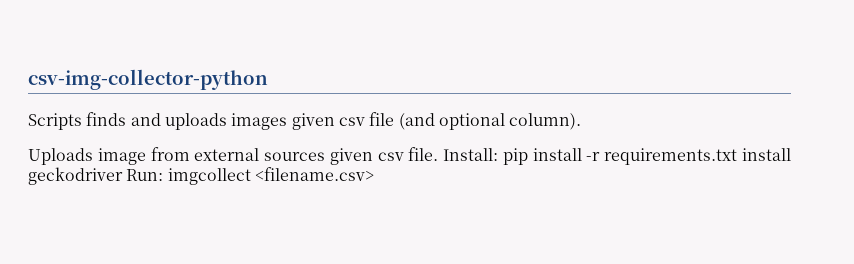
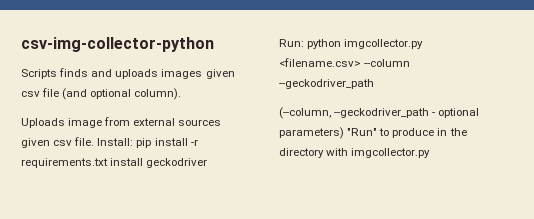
[126,167,374,185] Run: imgcollect <filename.csv> -> [279,39,424,49] [279,58,411,67] [279,79,374,89] [279,107,480,119] [279,127,467,139] [279,148,431,158] // Run: python imgcollector.py <filename.csv> --column --geckodriver_path // (--column, --geckodriver_path - optional parameters) "Run" to produce in the directory with imgcollector.py

